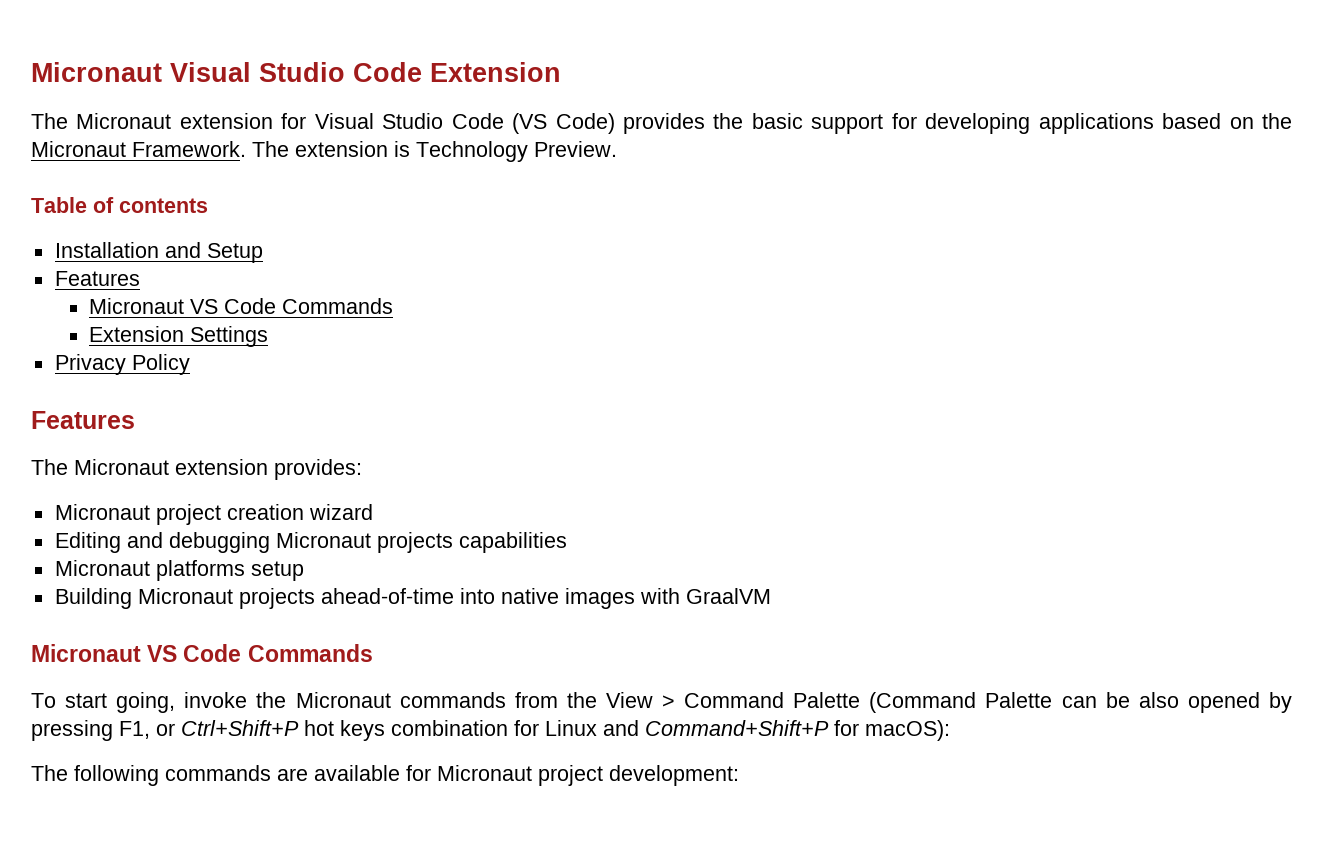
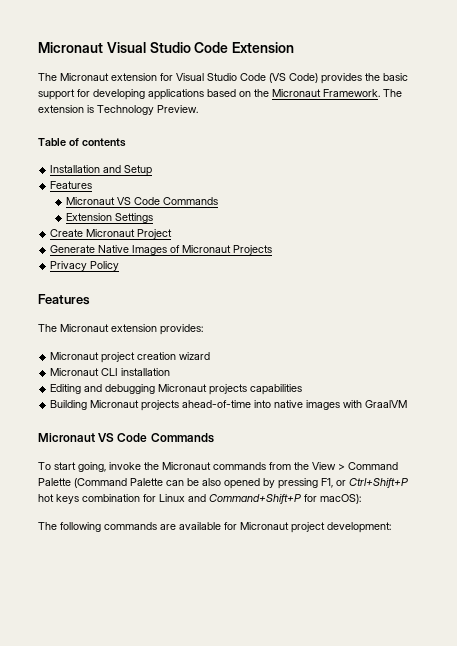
(269, 336) none -> [50,229,173,239] [50,245,273,255] // Create Micronaut Project // Generate Native Images of Micronaut Projects
(373, 512) none -> [50,368,171,376] // Micronaut CLI installation
[54,560,304,581] // Micronaut platforms setup -> (303, 389) none

